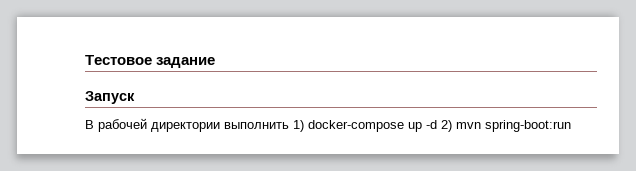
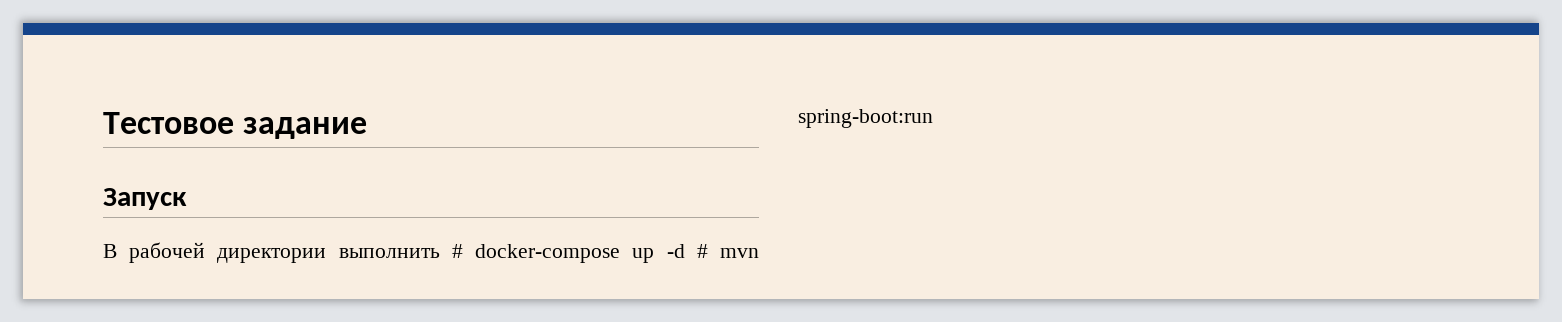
[293,120,304,132] 1) -> [451,244,463,258] #
[441,120,452,132] 2) -> [696,244,708,258] #

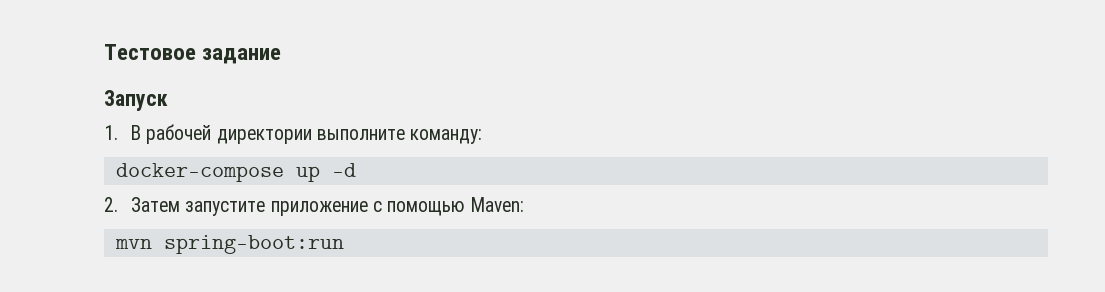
(187, 199) none -> [104,125,118,140] 1.
[338,244,463,258] выполнить # -> [317,129,483,144] выполните команду: //
[696,244,708,258] # -> [104,197,524,216] // 2. Затем запустите приложение с помощью Maven: //

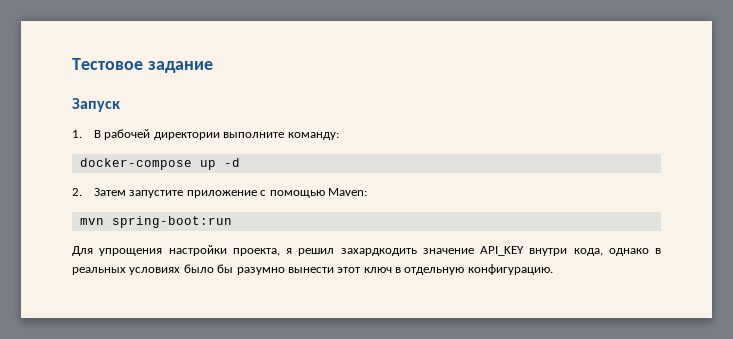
(344, 244) none -> [72,245,661,256] [72,264,553,275] // Для упрощения настройки проекта, я решил захардкодить значение API_KEY внутри кода, однако в реальных условиях было бы разумно вынести этот ключ в отдельную конфигурацию.

